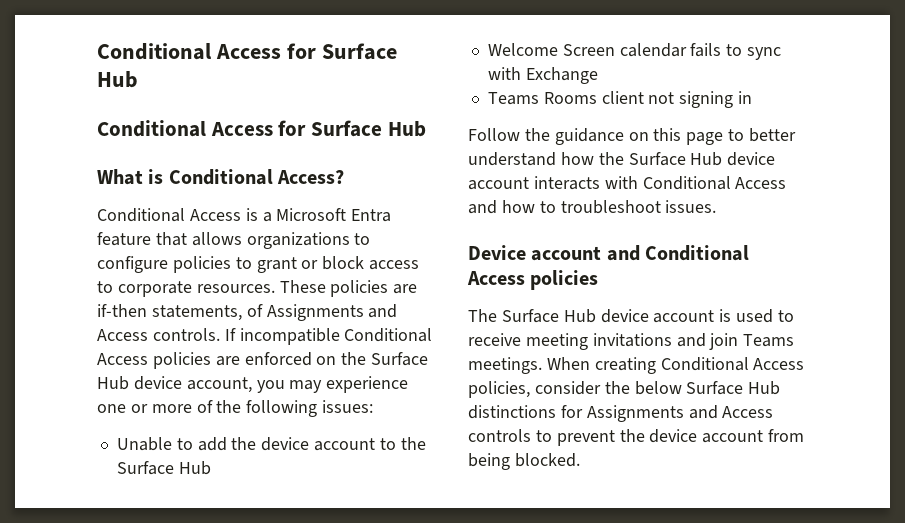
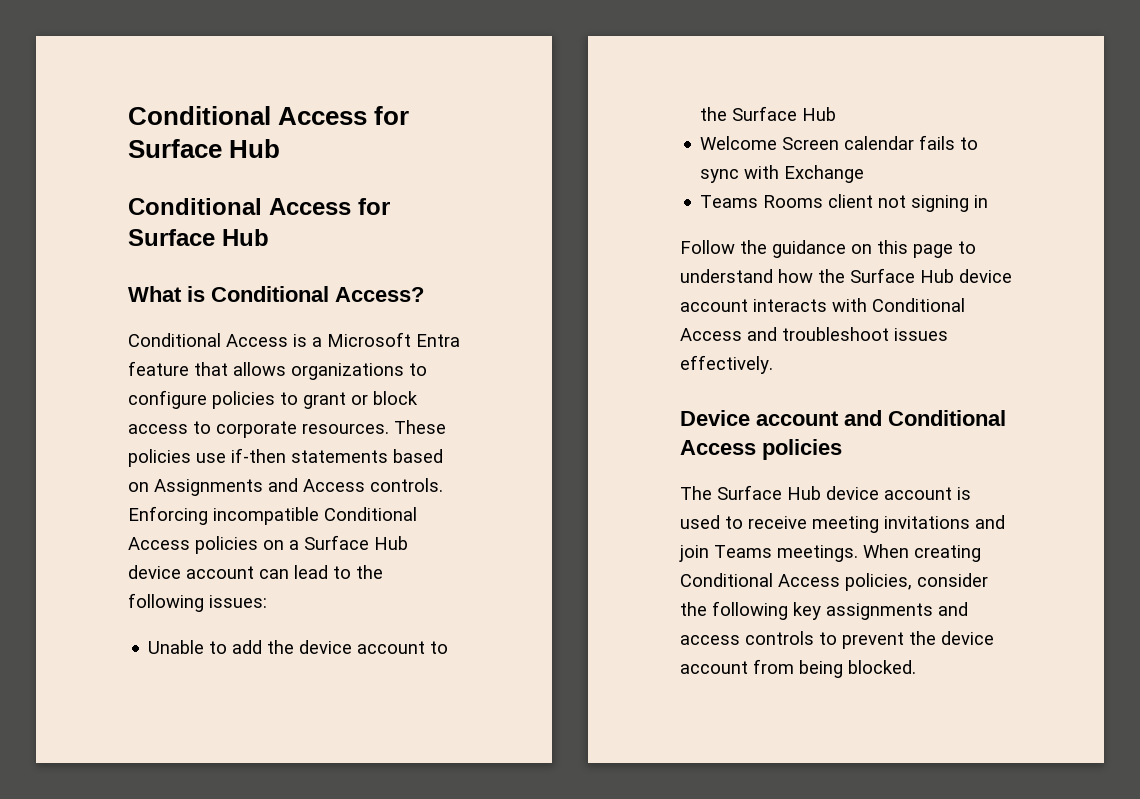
[393,284,418,294] [97,304,263,321] are if-then statements, of -> [196,448,443,463] [128,482,149,492] use if-then statements based on
[224,328,236,341] If -> [128,506,208,525] Enforcing
[215,352,429,366] [97,376,409,393] [97,400,213,413] are enforced on the Surface Hub device account, you may experience one or more of -> [263,535,408,550] [128,565,351,579] on a Surface Hub device account can lead to
[749,128,797,142] better -> (976, 247) none
[501,200,717,214] how to troubleshoot issues. -> [782,327,948,341] [680,355,773,374] troubleshoot issues effectively.
[634,381,781,395] [468,405,774,422] below Surface Hub distinctions for Assignments and Access -> [712,601,968,620] [680,635,740,645] following key assignments and access

